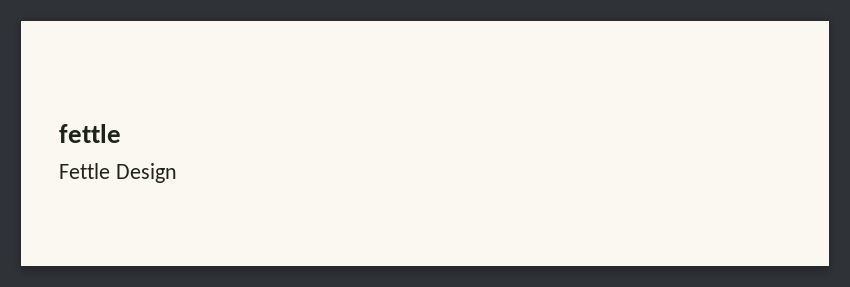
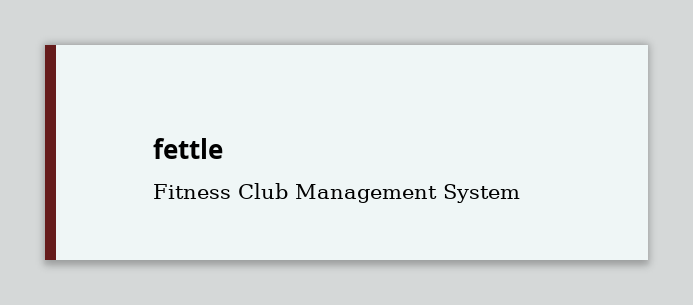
[59,163,177,183] Fettle Design -> [153,183,520,203] Fitness Club Management System

